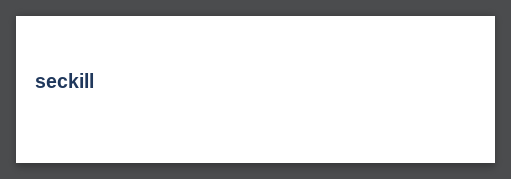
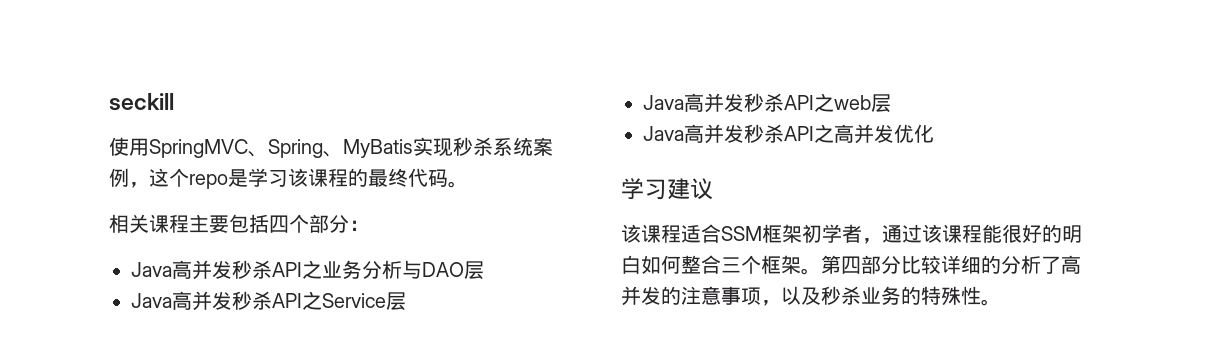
(94, 80) none -> [109,137,553,158] [109,168,468,189] [109,214,369,233] [131,260,484,280] [131,291,406,311] [643,93,891,113] [643,124,934,144] [621,178,713,200] [621,224,1082,244] [621,255,1081,275] [621,286,1001,306] // 使用SpringMVC、Spring、MyBatis实现秒杀系统案例，这个repo是学习该课程的最终代码。 // 相关课程主要包括四个部分： // Java高并发秒杀API之业务分析与DAO层 // Java高并发秒杀API之Service层 // Java高并发秒杀API之web层 // Java高并发秒杀API之高并发优化 // 学习建议 // 该课程适合SSM框架初学者，通过该课程能很好的明白如何整合三个框架。第四部分比较详细的分析了高并发的注意事项，以及秒杀业务的特殊性。

